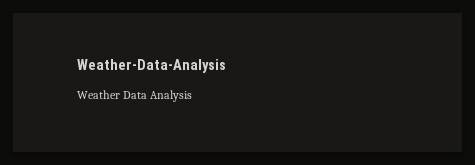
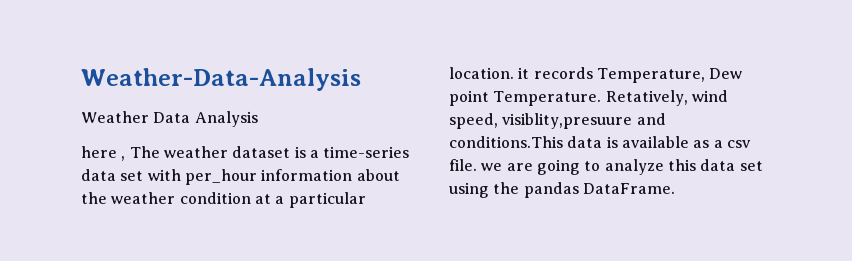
(193, 96) none -> [81,146,410,161] [81,169,400,185] [81,192,366,208] [449,67,743,83] [449,90,728,106] [449,113,666,129] [449,136,751,148] [449,159,763,175] [449,182,675,198] // here , The weather dataset is a time-series data set with per_hour information about the weather condition at a particular location. it records Temperature, Dew point Temperature. Retatively, wind speed, visiblity,presuure and conditions.This data is available as a csv file. we are going to analyze this data set using the pandas DataFrame.

